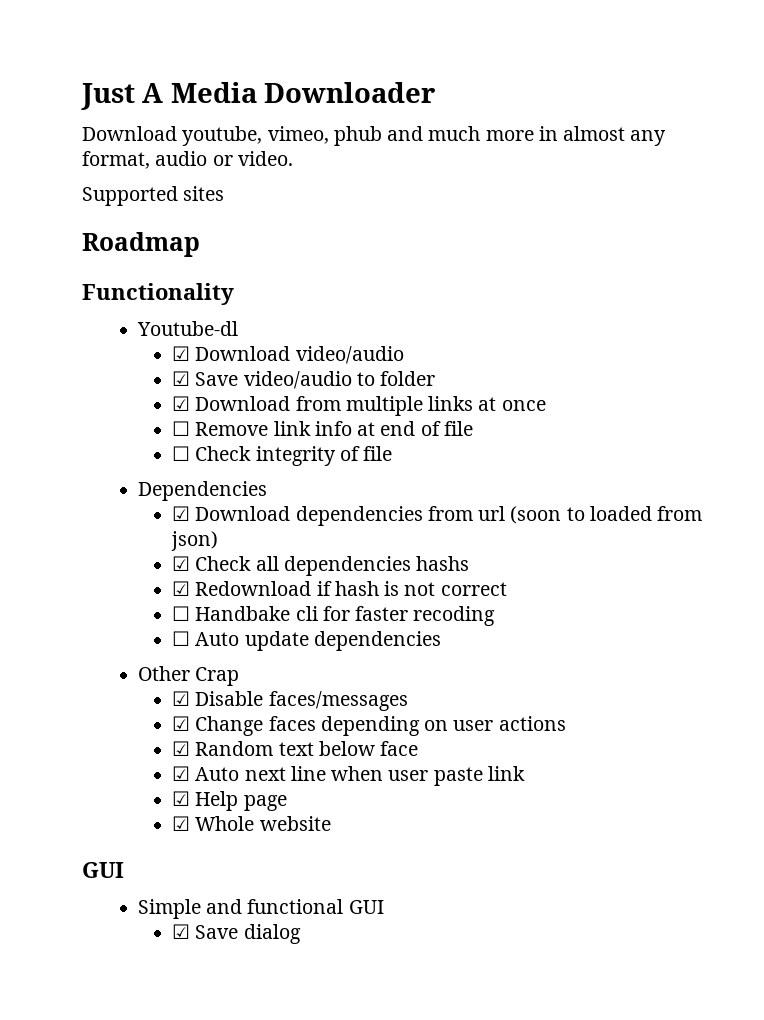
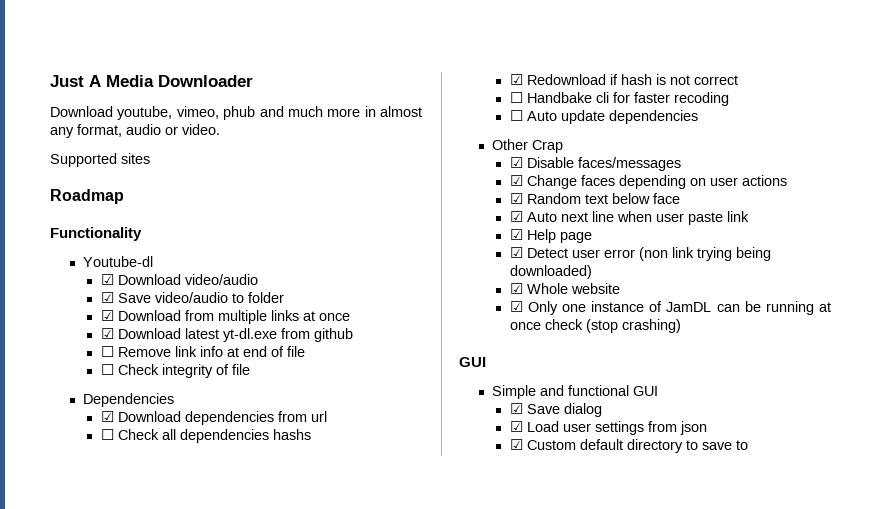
(546, 405) none -> [100,328,353,342] // ☑ Download latest yt-dl.exe from github
[510,506,703,524] [171,531,219,551] [172,556,191,571] (soon to loaded from json) // ☑ -> [100,429,114,440] // ☐
[195,816,331,831] Whole website -> [526,247,771,261] [509,265,592,279] [509,283,620,294] [509,301,831,315] [509,319,681,333] Detect user error (non link trying being downloaded) // ☑ Whole website // ☑ Only one instance of JamDL can be running at once check (stop crashing)
(301, 934) none -> [509,421,707,435] [509,439,748,453] // ☑ Load user settings from json // ☑ Custom default directory to save to

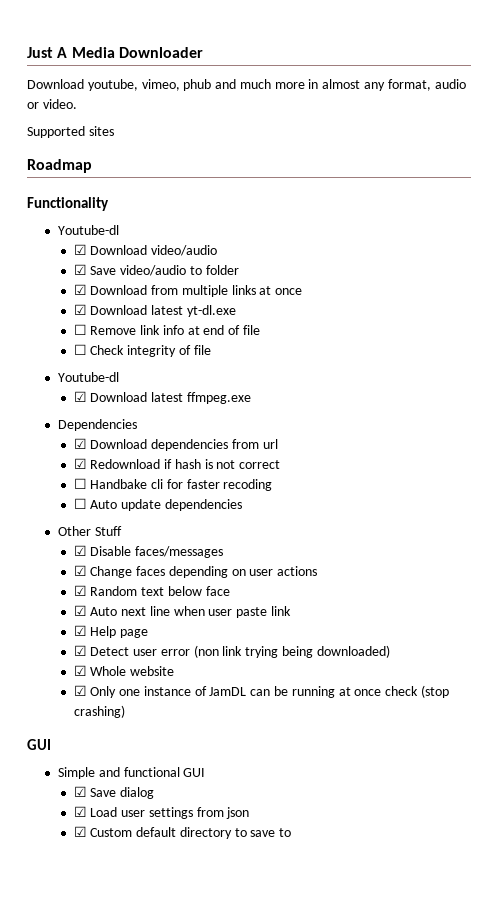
[280,328,353,342] from github -> (236, 311) none
(250, 369) none -> [57,372,119,382] [73,391,251,404] // Youtube-dl // ☑ Download latest ffmpeg.exe
[100,429,311,443] // ☐ Check all dependencies hashs -> (278, 444) none
[532,140,564,153] Crap -> [94,526,122,536] Stuff

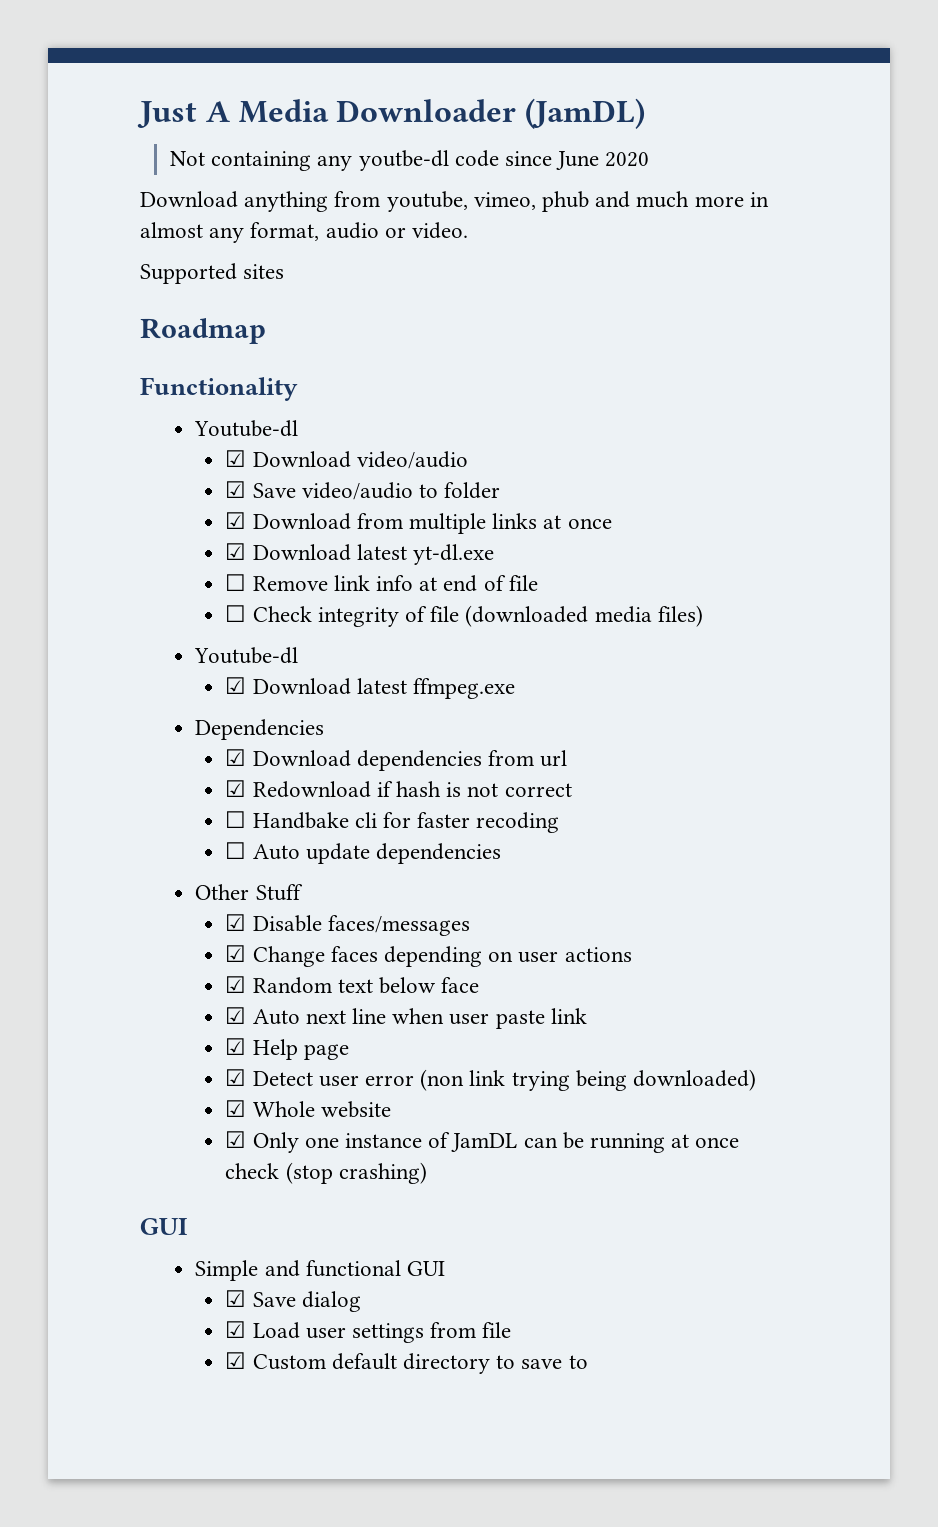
[27,79,84,89] // Download -> [525,98,646,129] [170,150,650,171] [140,191,381,212] (JamDL) // Not containing any youtbe-dl code since June 2020 // Download anything from
(211, 350) none -> [465,605,703,627] (downloaded media files)
[226,807,250,819] json -> [482,1322,512,1338] file

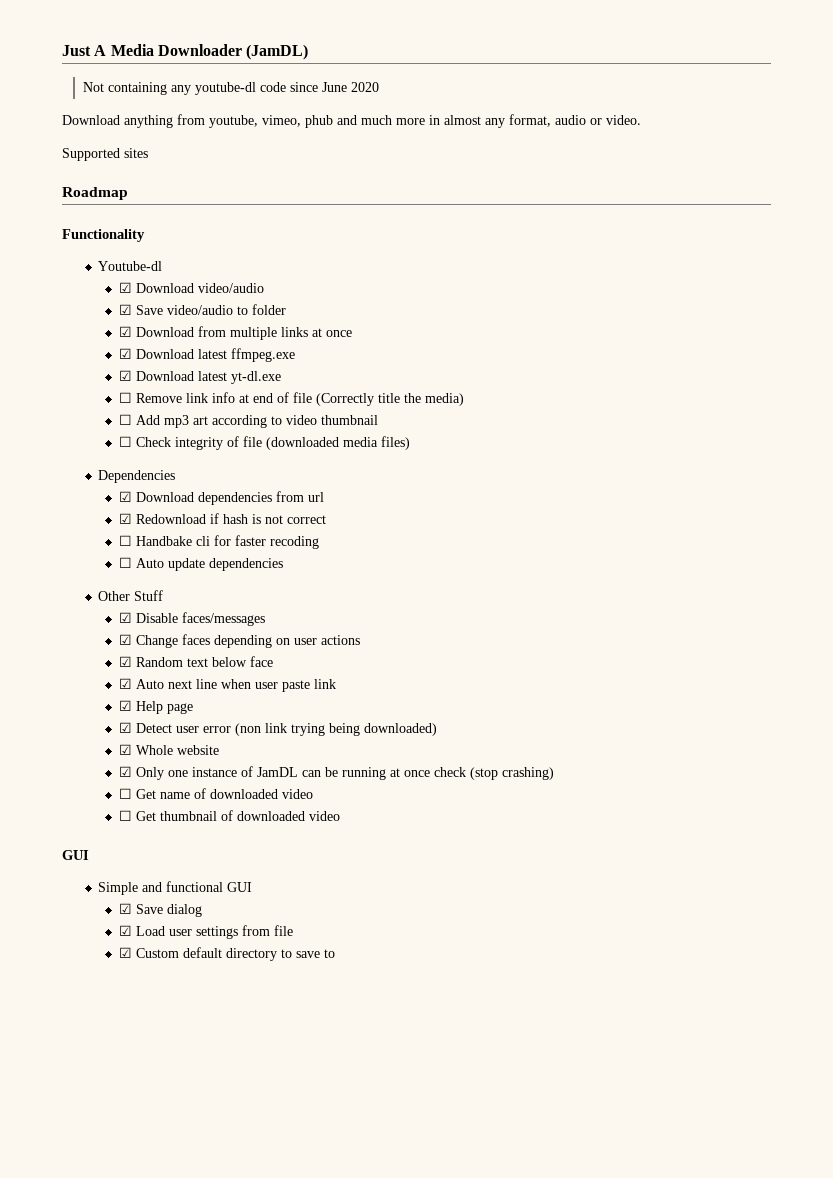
[358,150,449,171] youtbe-dl -> [194,82,256,95] youtube-dl
(612, 523) none -> [118,348,295,362] // ☑ Download latest ffmpeg.exe
(538, 583) none -> [315,393,464,406] [118,414,378,428] (Correctly title the media) // ☐ Add mp3 art according to video thumbnail
[194,647,299,664] [225,677,515,699] // Youtube-dl // ☑ Download latest ffmpeg.exe -> (410, 443) none
(427, 1173) none -> [118,788,313,799] [118,810,340,821] // ☐ Get name of downloaded video // ☐ Get thumbnail of downloaded video

